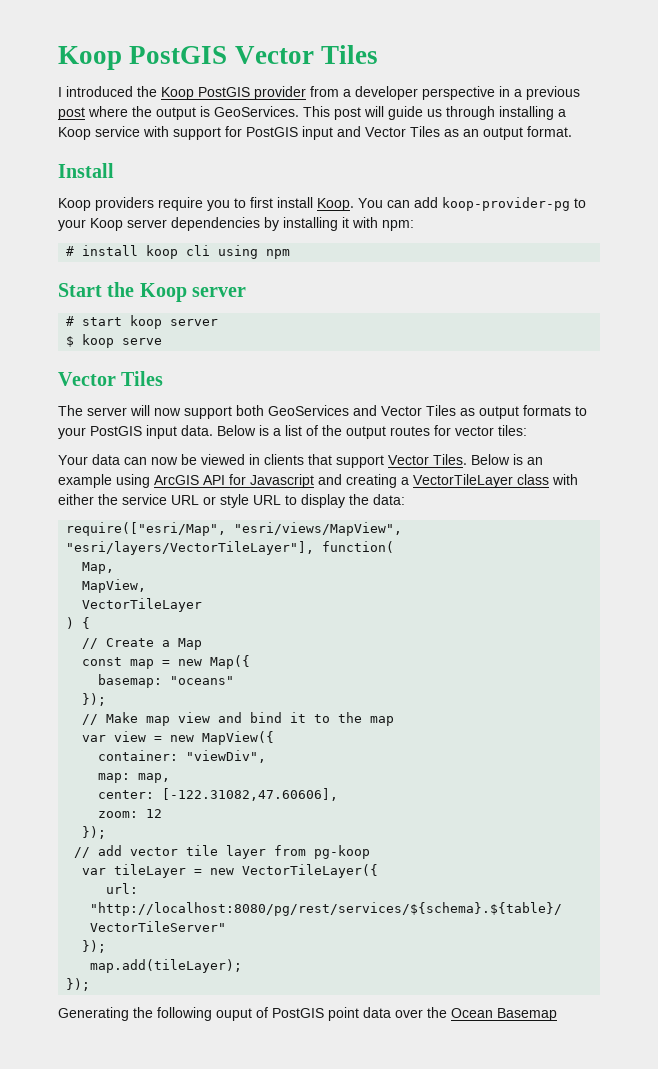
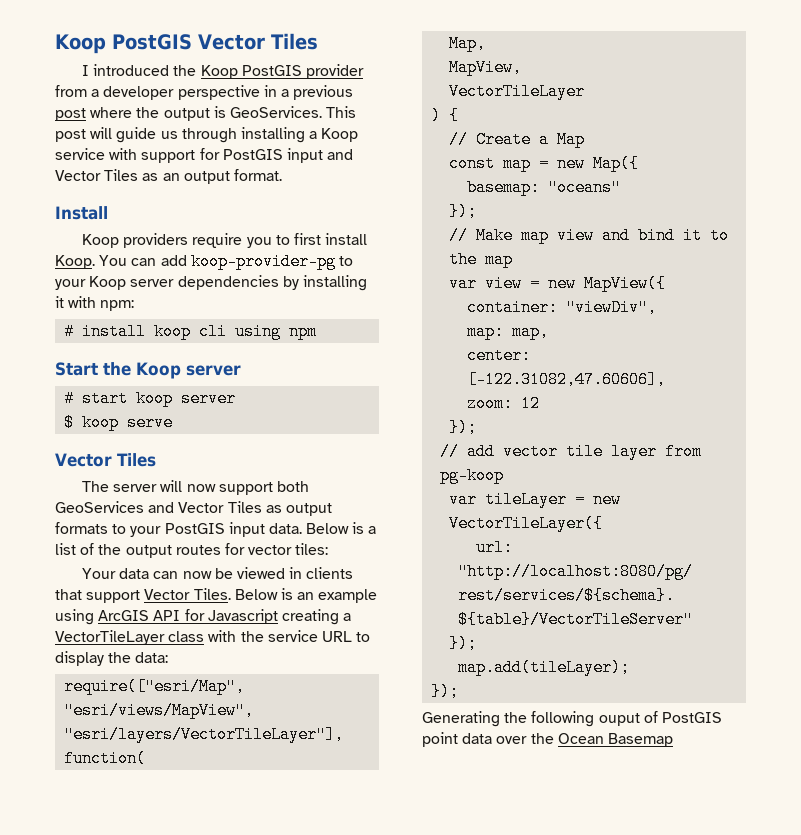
[318,474,342,485] and -> (278, 616) none
[58,494,94,505] either -> (237, 636) none
[203,494,281,508] or style URL -> (352, 636) none

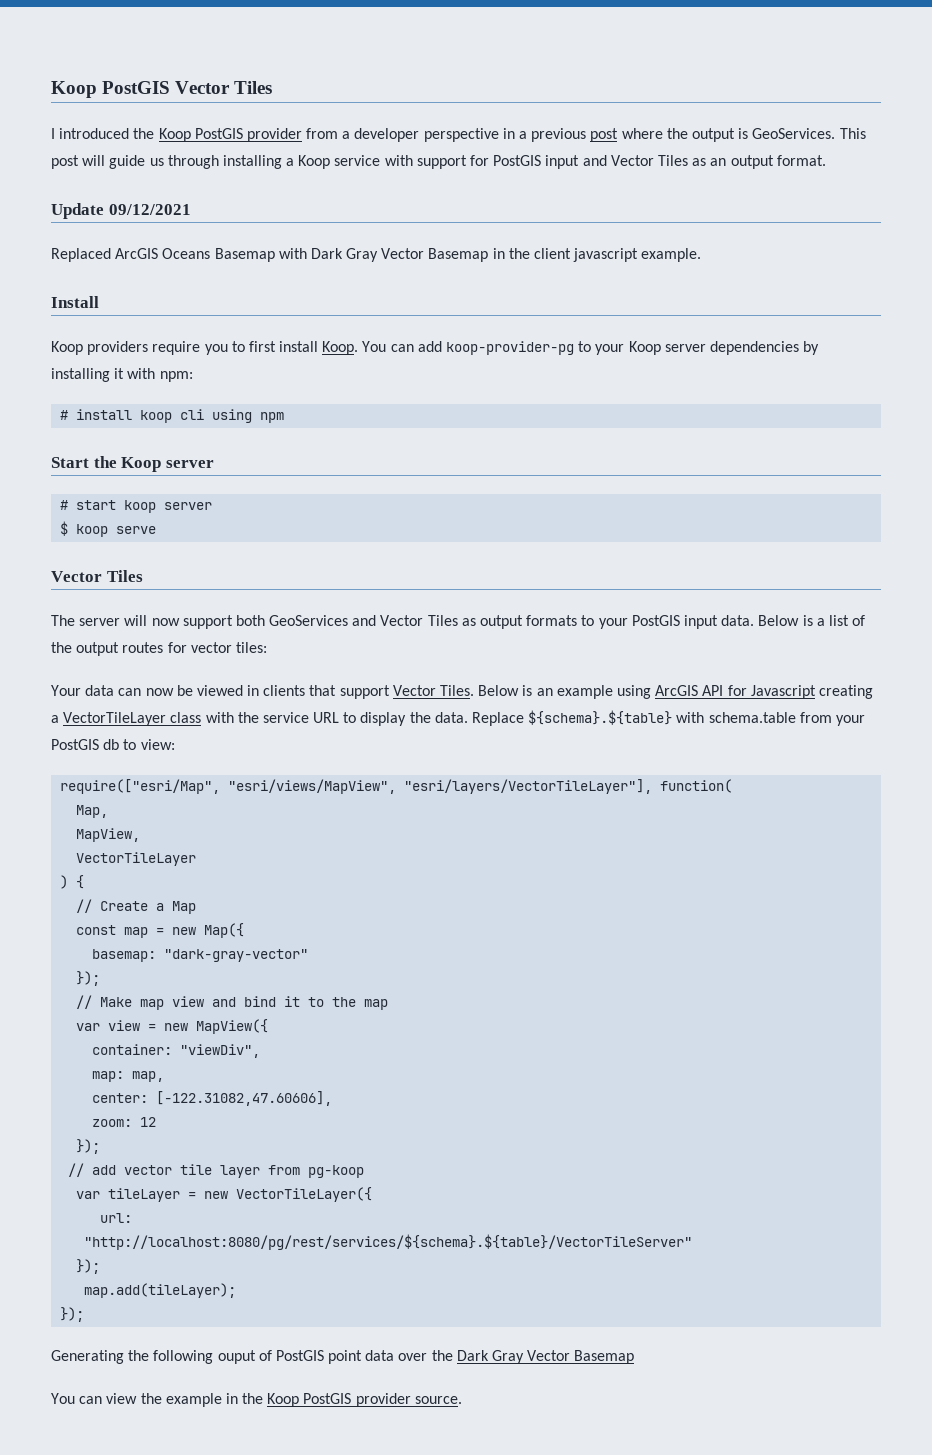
(282, 175) none -> [51,203,191,219] [51,248,702,262] // Update 09/12/2021 // Replaced ArcGIS Oceans Basemap with Dark Gray Vector Basemap in the client javascript example.
[135,652,169,663] data: -> [434,710,865,726] [51,739,175,750] data. Replace ${schema}.${table} with schema.table from your PostGIS db to view:
[548,179,622,196] "oceans" -> [164,949,309,962] "dark-gray-vector"
[557,733,673,747] Ocean Basemap -> [456,1350,635,1364] [51,1393,462,1407] Dark Gray Vector Basemap // You can view the example in the Koop PostGIS provider source.

